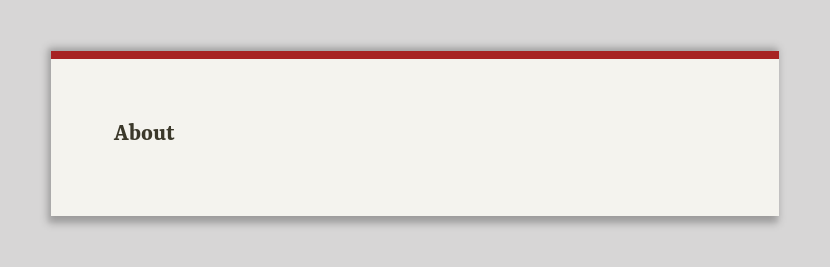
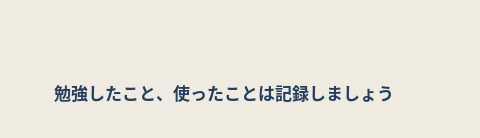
[113,123,175,140] About -> [54,85,394,103] 勉強したこと、使ったことは記録しましょう

